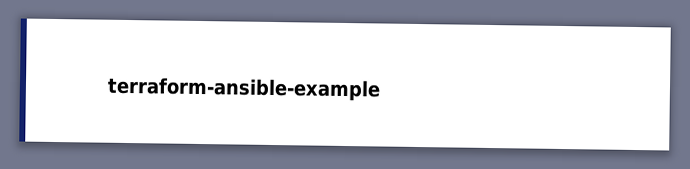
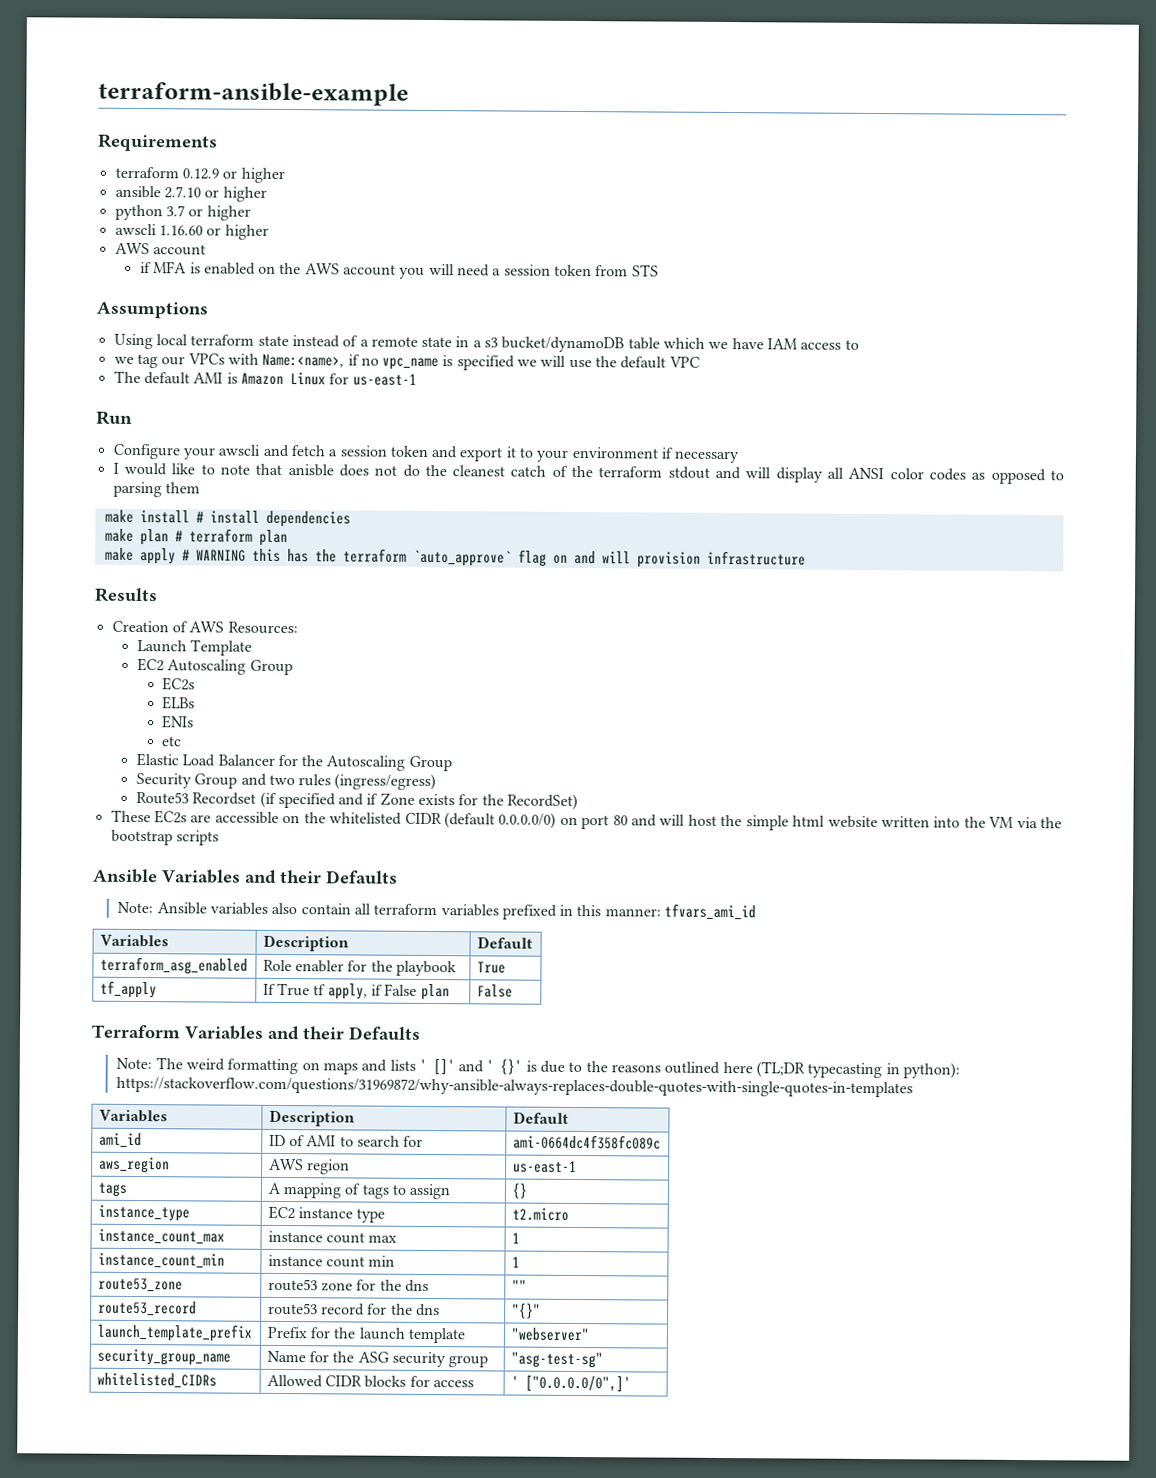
(381, 89) none -> [97,133,218,152] [114,166,285,183] [114,185,267,202] [114,204,251,221] [114,223,269,240] [114,242,206,256] [139,261,659,279] [96,301,208,319] [113,333,859,353] [113,353,700,371] [113,370,417,386] [96,410,133,425] [112,443,740,464] [112,462,1064,485] [112,481,200,498] [104,509,351,528] [104,528,288,547] [104,547,806,568] [94,587,158,603] [111,620,298,635] [136,639,253,656] [136,657,293,676] [162,677,196,691] [162,696,196,710] [162,715,195,729] [161,736,183,747] [135,752,452,772] [135,772,437,791] [135,791,579,811] [110,809,1063,831] [110,829,219,846] [93,868,398,885] [117,901,757,921] [99,934,169,948] [262,934,349,952] [476,936,533,949] [99,956,248,975] [262,959,458,977] [476,961,506,974] [99,980,157,999] [262,982,450,1001] [476,984,513,998] [91,1024,421,1041] [116,1057,960,1079] [116,1076,914,1098] [98,1109,168,1123] [268,1109,355,1127] [512,1111,569,1124] [98,1132,142,1149] [268,1134,424,1147] [512,1134,661,1150] [98,1156,170,1174] [268,1158,351,1175] [512,1160,577,1173] [97,1182,127,1197] [267,1182,451,1200] [511,1182,527,1199] [97,1204,190,1222] [267,1205,386,1223] [511,1207,569,1221] [97,1228,225,1245] [267,1230,398,1244] [511,1232,520,1244] [97,1252,225,1269] [267,1254,396,1268] [511,1256,520,1268] [97,1277,183,1293] [267,1278,430,1293] [511,1279,527,1292] [97,1300,197,1317] [267,1302,441,1317] [511,1302,541,1319] [96,1323,253,1342] [266,1326,466,1344] [510,1327,589,1342] [96,1348,231,1366] [266,1350,489,1368] [510,1351,603,1369] [96,1372,217,1389] [266,1374,475,1388] [510,1374,631,1393] // Requirements // terraform 0.12.9 or higher // ansible 2.7.10 or higher // python 3.7 or higher // awscli 1.16.60 or higher // AWS account // if MFA is enabled on the AWS account you will need a session token from STS // Assumptions // Using local terraform state instead of a remote state in a s3 bucket/dynamoDB table which we have IAM access to // we tag our VPCs with Name:<name>, if no vpc_name is specified we will use the default VPC // The default AMI is Amazon Linux for us-east-1 // Run // Configure your awscli and fetch a session token and export it to your environment if necessary // I would like to note that anisble does not do the cleanest catch of the terraform stdout and will display all ANSI color codes as opposed to parsing them // make install # install dependencies // make plan # terraform plan // make apply # WARNING this has the terraform `auto_approve` flag on and will provision infrastructure // Results // Creation of AWS Resources: // Launch Template // EC2 Autoscaling Group // EC2s // ELBs // ENIs // etc // Elastic Load Balancer for the Autoscaling Group // Security Group and two rules (ingress/egress) // Route53 Recordset (if specified and if Zone exists for the RecordSet) // These EC2s are accessible on the whitelisted CIDR (default 0.0.0.0/0) on port 80 and will host the simple html website written into the VM via the bootstrap scripts // Ansible Variables and their Defaults // Note: Ansible variables also contain all terraform variables prefixed in this manner: tfvars_ami_id // Variables | Description | Default // terraform_asg_enabled | Role enabler for the playbook | True // tf_apply | If True tf apply, if False plan | False // Terraform Variables and their Defaults // Note: The weird formatting on maps and lists ' []' and ' {}' is due to the reasons outlined here (TL;DR typecasting in python): https://stackoverflow.com/questions/31969872/why-ansible-always-replaces-double-quotes-with-single-quotes-in-templates // Variables | Description | Default // ami_id | ID of AMI to search for | ami-0664dc4f358fc089c // aws_region | AWS region | us-east-1 // tags | A mapping of tags to assign | {} // instance_type | EC2 instance type | t2.micro // instance_count_max | instance count max | 1 // instance_count_min | instance count min | 1 // route53_zone | route53 zone for the dns | "" // route53_record | route53 record for the dns | "{}" // launch_template_prefix | Prefix for the launch template | "webserver" // security_group_name | Name for the ASG security group | "asg-test-sg" // whitelisted_CIDRs | Allowed CIDR blocks for access | ' ["0.0.0.0/0",]'

